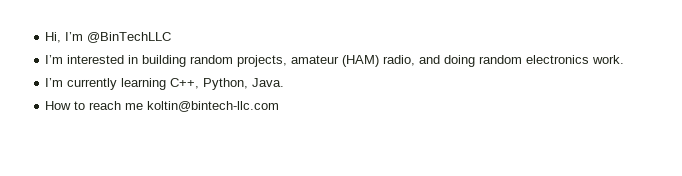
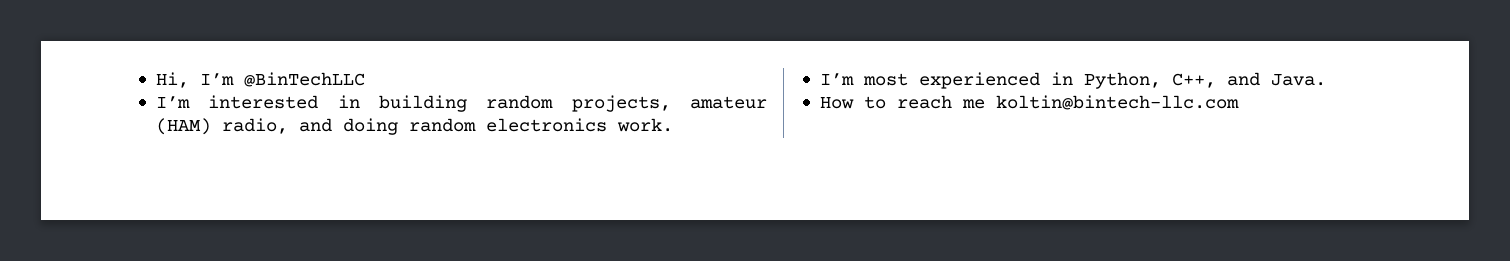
[67,78,249,90] currently learning C++, Python, -> [862,72,1260,89] most experienced in Python, C++, and

